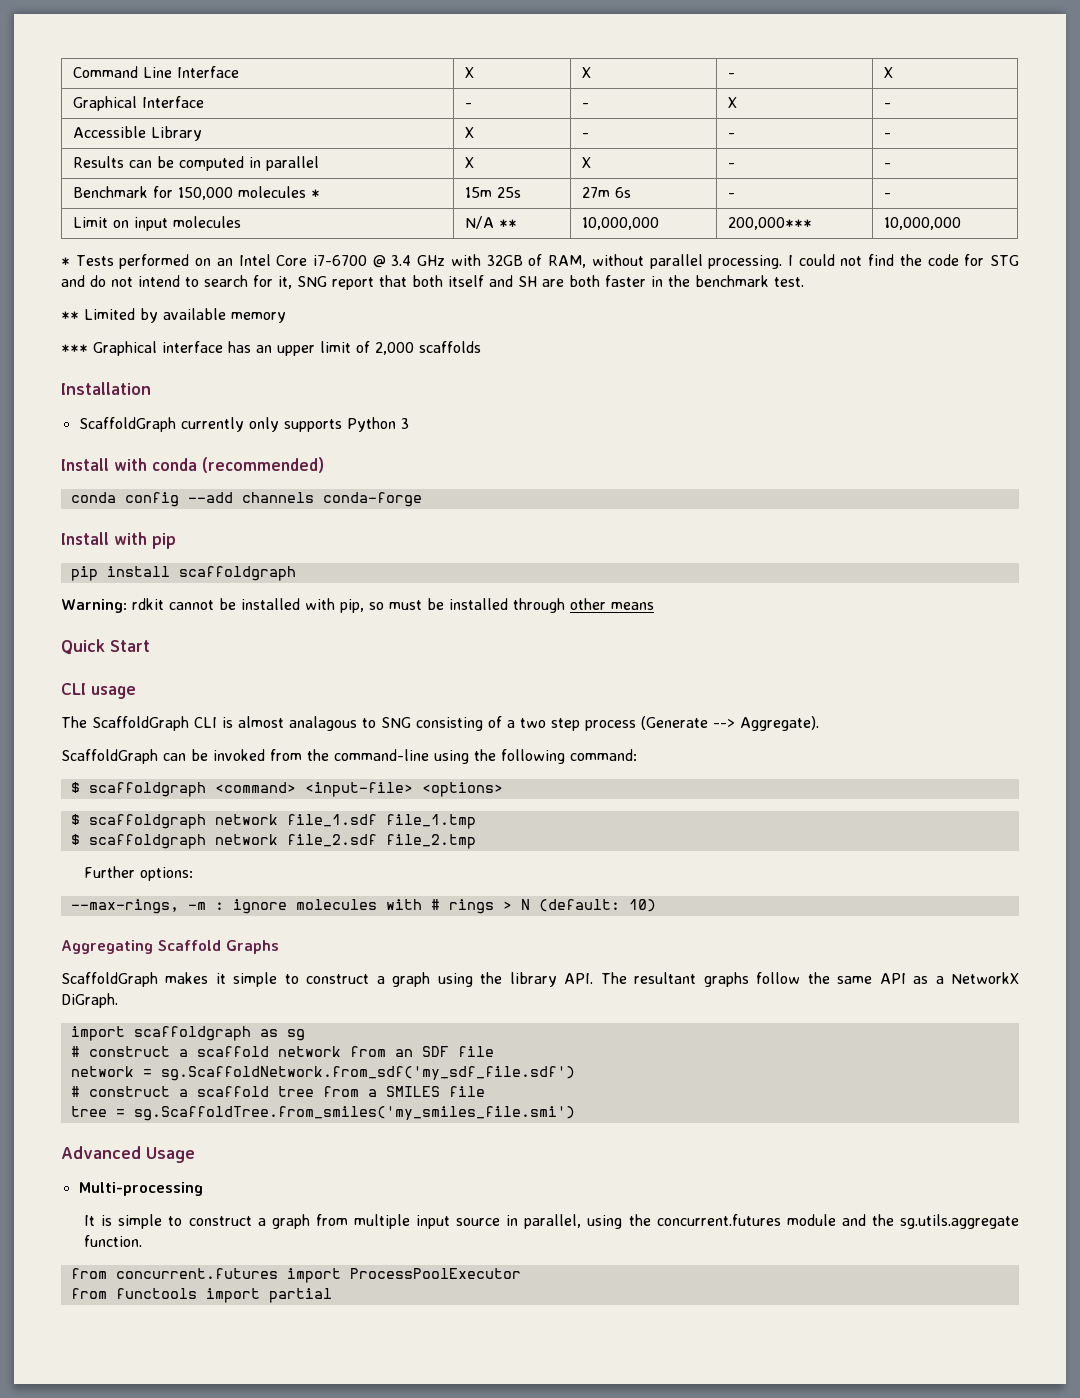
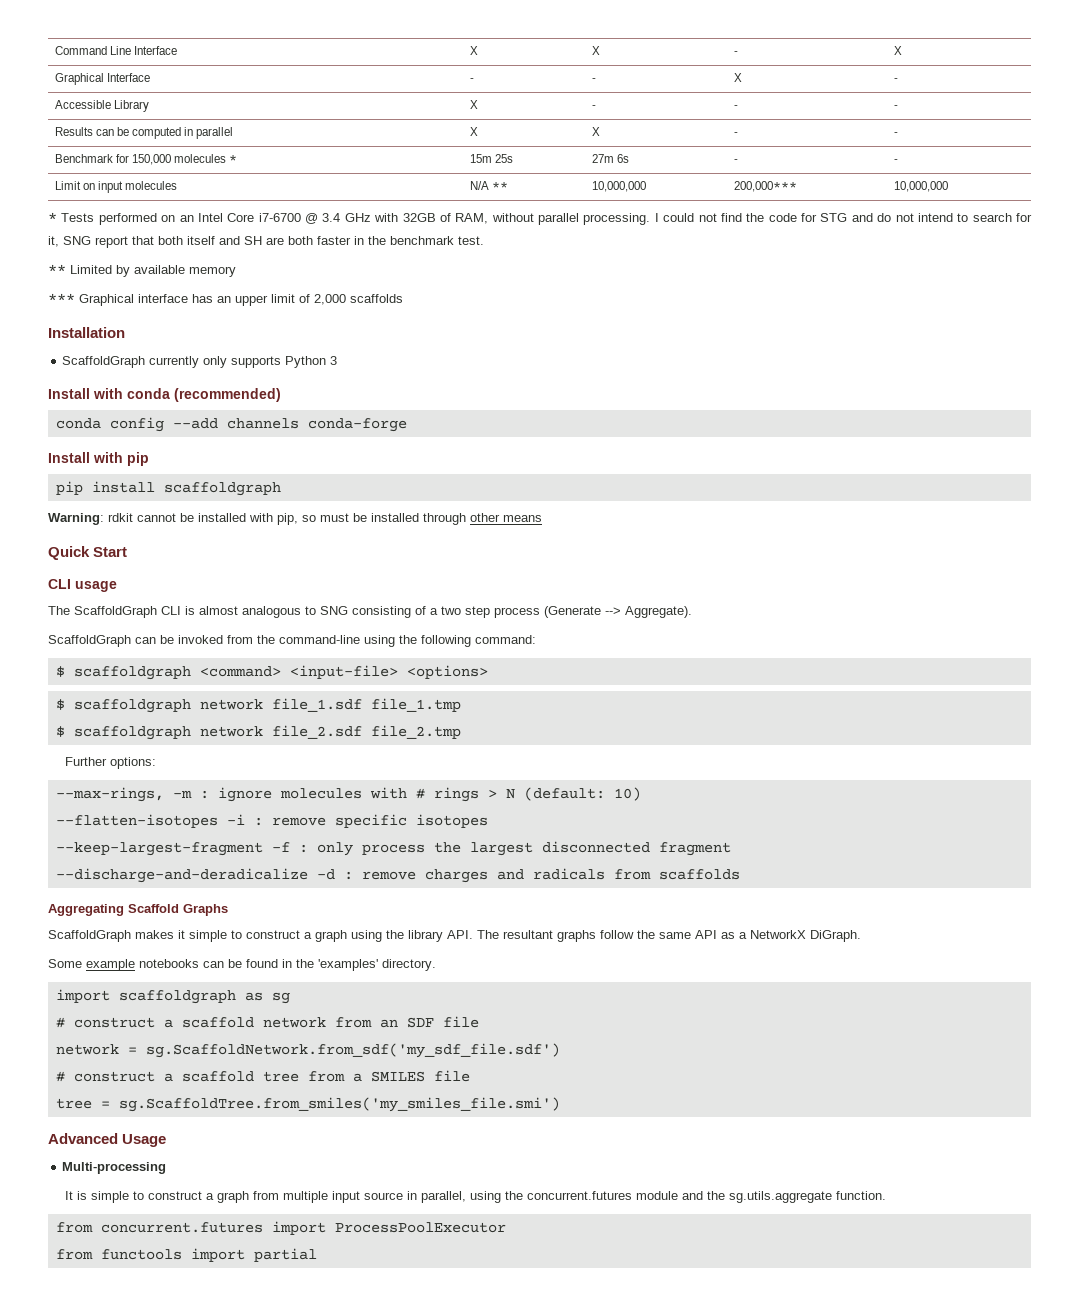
[289,716,357,731] analagous -> [242,606,301,618] analogous
(656, 905) none -> [55,814,488,828] [55,841,731,856] [55,868,740,883] // --flatten-isotopes -i : remove specific isotopes // --keep-largest-fragment -f : only process the largest disconnected fragment // --discharge-and-deradicalize -d : remove charges and radicals from scaffolds
(118, 1000) none -> [48,959,436,971] // Some example notebooks can be found in the 'examples' directory.

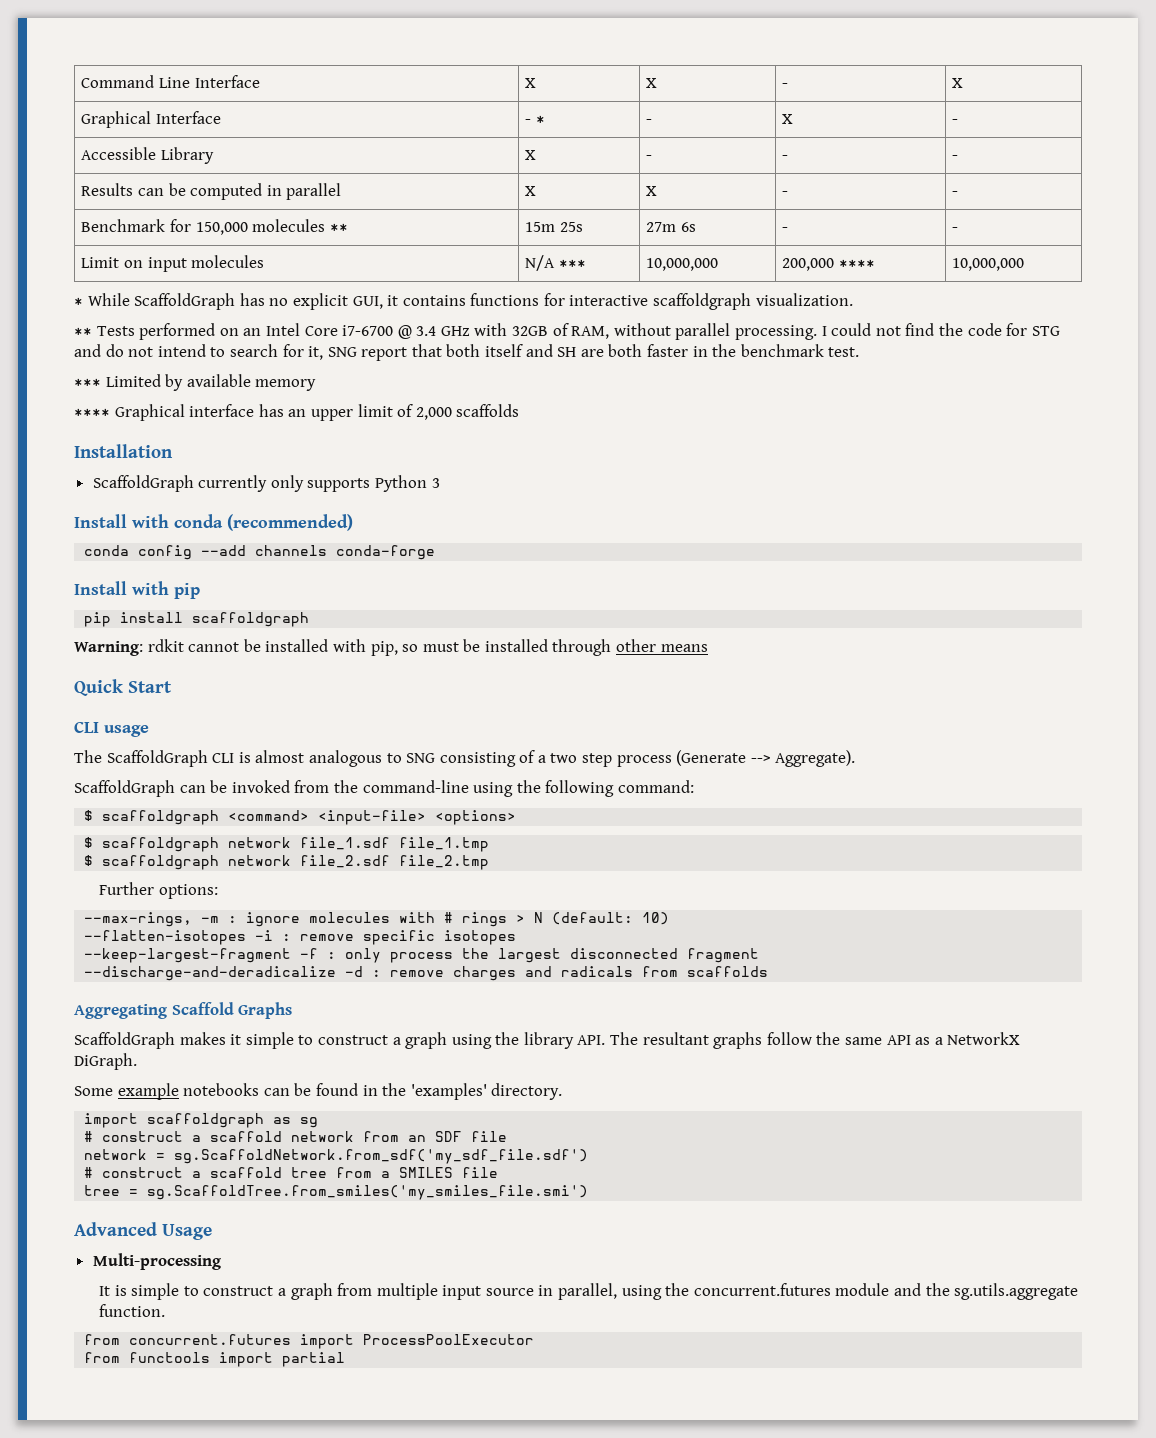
(474, 80) none -> [536,115,546,124] *
[229,155,238,163] * -> [329,223,348,232] **
[491,182,508,190] ** -> [559,259,587,268] ***
[733,181,797,192] 200,000*** -> [782,258,876,271] 200,000 ****
(57, 217) none -> [87,293,853,310] [74,327,92,336] While ScaffoldGraph has no explicit GUI, it contains functions for interactive scaffoldgraph visualization. // **
[48,264,66,274] ** -> [74,378,101,387] ***
[48,293,75,303] *** -> [74,408,110,417] ****

